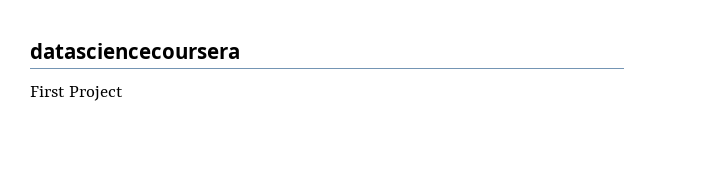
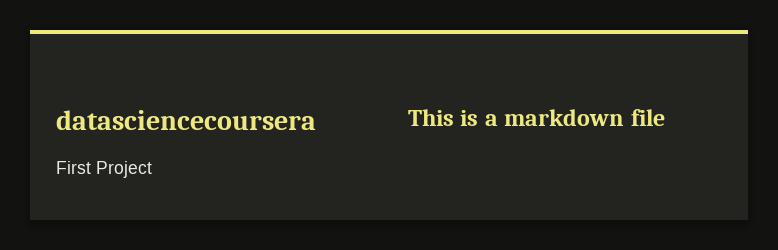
(123, 93) none -> [408,109,665,126] // This is a markdown file

